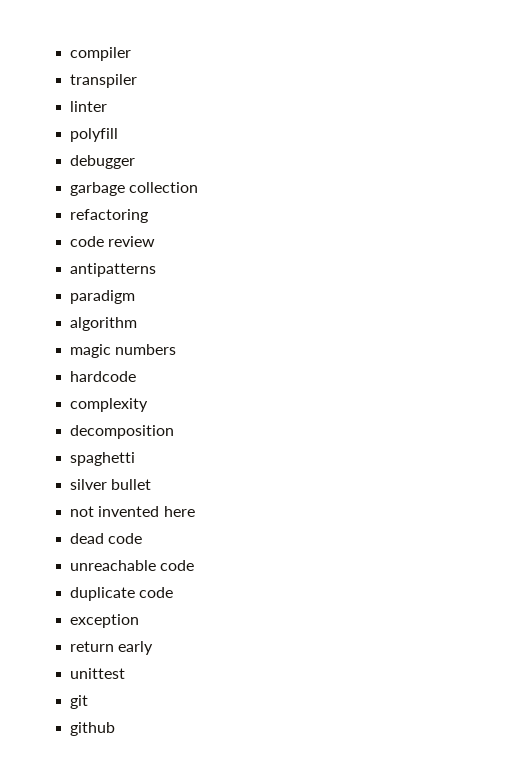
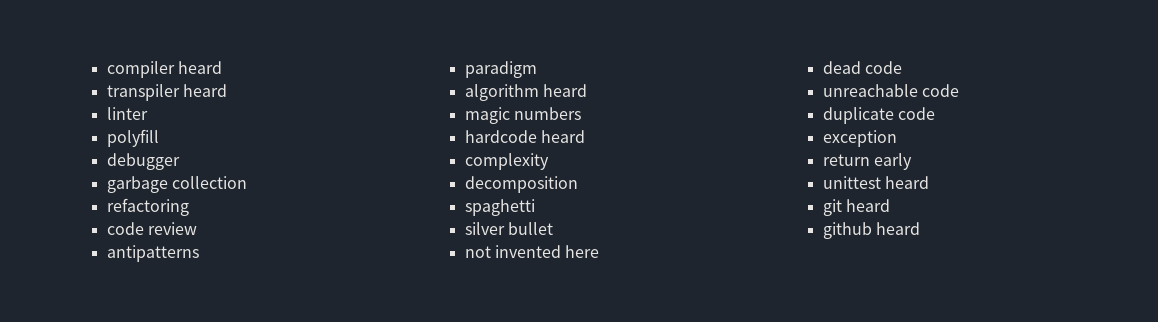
(132, 54) none -> [177,61,222,74] heard
(138, 81) none -> [182,84,227,97] heard
(138, 324) none -> [542,84,587,97] heard
(137, 376) none -> [540,130,585,143] heard
(126, 673) none -> [884,176,929,189] heard
(89, 702) none -> [845,199,890,212] heard
(116, 729) none -> [875,222,920,235] heard

